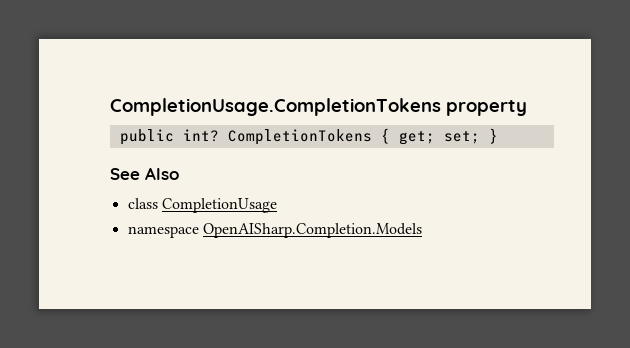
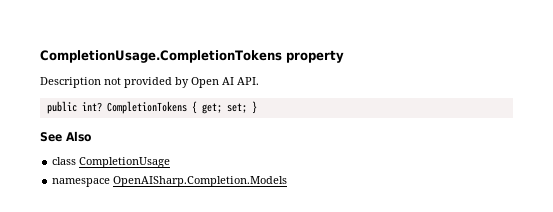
(527, 108) none -> [40,77,259,88] // Description not provided by Open AI API.

